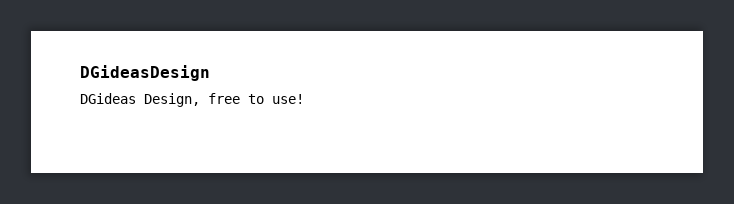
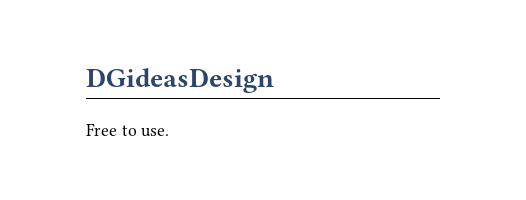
[80,93,304,107] DGideas Design, free to use! -> [86,123,170,137] Free to use.

